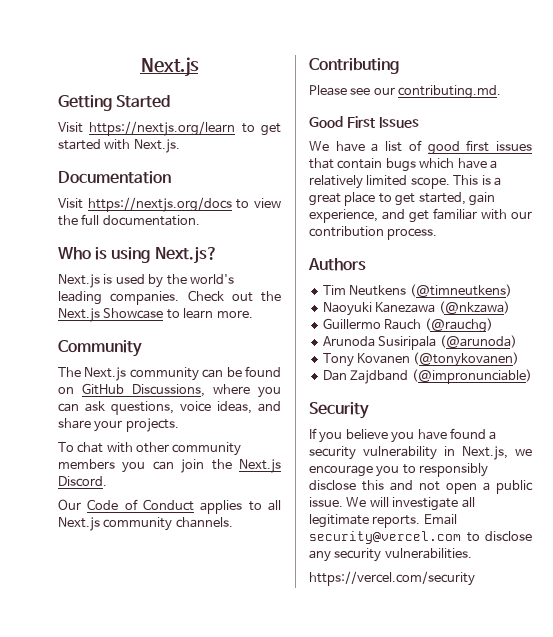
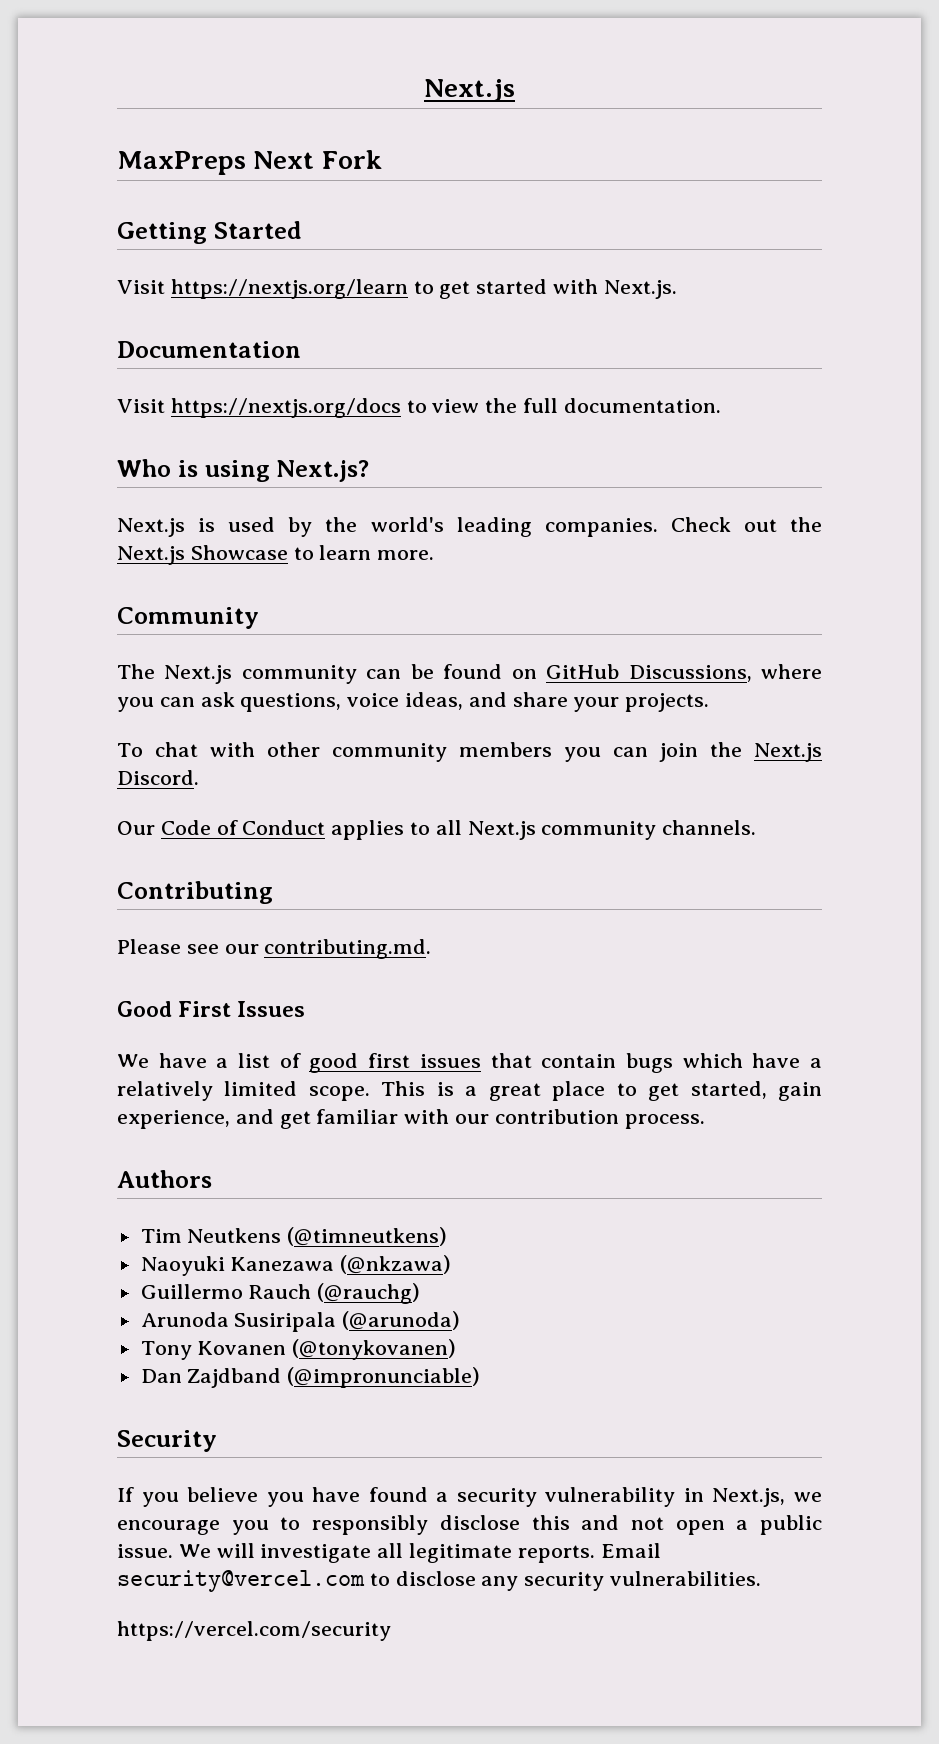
[140,57,199,77] Next.js -> [424,79,515,102] [117,150,382,175] Next.js // MaxPreps Next Fork

